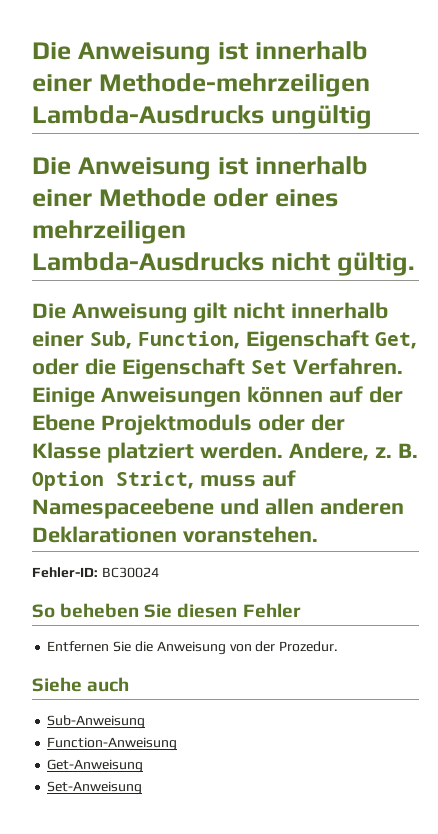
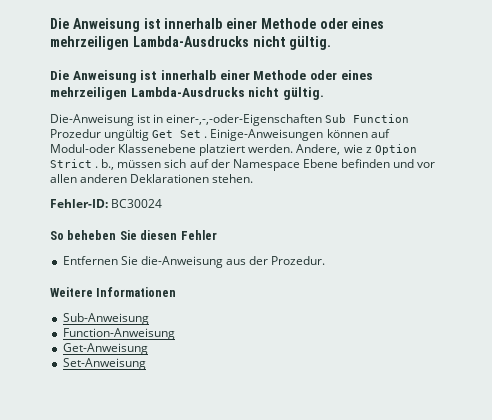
[32,41,368,65] [32,73,370,97] [32,105,372,129] [32,156,368,180] [32,189,92,207] Die Anweisung ist innerhalb einer Methode-mehrzeiligen Lambda-Ausdrucks ungültig // Die Anweisung ist innerhalb einer -> [50,18,258,32] Die Anweisung ist innerhalb einer
[192,302,388,323] [32,330,417,351] [32,358,403,379] [32,386,403,407] [32,414,345,435] [32,442,418,463] [32,470,296,491] [32,498,259,519] gilt nicht innerhalb einer Sub, Function, Eigenschaft Get, oder die Eigenschaft Set Verfahren. Einige Anweisungen können auf der Ebene Projektmoduls oder der Klasse platziert werden. Andere, z. B. Option Strict, muss auf Namespaceebene und -> [140,70,373,80] [50,87,324,100] [50,114,410,126] [50,129,390,141] [50,144,417,156] [50,159,436,171] ist innerhalb einer Methode oder eines mehrzeiligen Lambda-Ausdrucks nicht gültig. // Die-Anweisung ist in einer-,-,-oder-Eigenschaften Sub Function Prozedur ungültig Get Set . Einige-Anweisungen können auf Modul-oder Klassenebene platziert werden. Andere, wie z Option Strict . b., müssen sich auf der Namespace Ebene befinden und vor
[182,526,318,543] voranstehen. -> [212,174,254,183] stehen.
[134,641,252,655] die Anweisung von -> [140,256,246,268] die-Anweisung aus
[32,677,130,692] Siehe auch -> [50,287,177,297] Weitere Informationen

